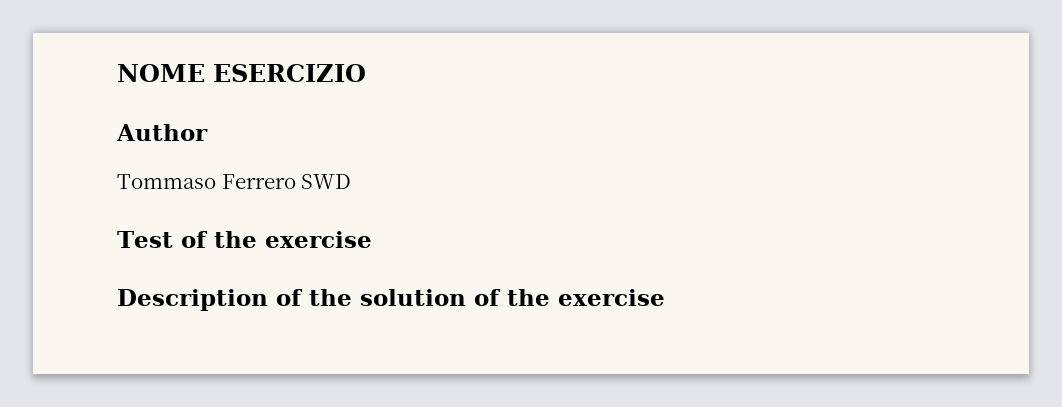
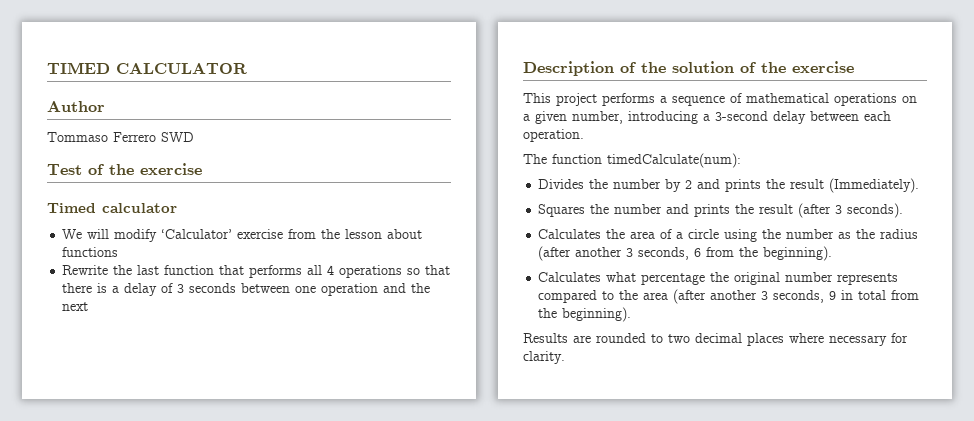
[117,64,366,82] NOME ESERCIZIO -> [47,62,247,74] TIMED CALCULATOR
(372, 239) none -> [47,203,177,213] [62,229,423,242] [62,247,119,257] [62,265,451,278] [62,283,431,296] [62,302,89,311] // Timed calculator // We will modify ‘Calculator’ exercise from the lesson about functions // Rewrite the last function that performs all 4 operations so that there is a delay of 3 seconds between one operation and the next
(665, 297) none -> [523,93,917,106] [523,111,891,124] [523,129,584,142] [523,153,741,168] [538,178,920,193] [538,203,904,218] [538,229,919,242] [538,246,833,261] [538,272,899,285] [538,289,920,304] [538,307,632,322] [523,333,908,346] [523,351,565,364] // This project performs a sequence of mathematical operations on a given number, introducing a 3-second delay between each operation. // The function timedCalculate(num): // Divides the number by 2 and prints the result (Immediately). // Squares the number and prints the result (after 3 seconds). // Calculates the area of a circle using the number as the radius (after another 3 seconds, 6 from the beginning). // Calculates what percentage the original number represents compared to the area (after another 3 seconds, 9 in total from the beginning). // Results are rounded to two decimal places where necessary for clarity.

